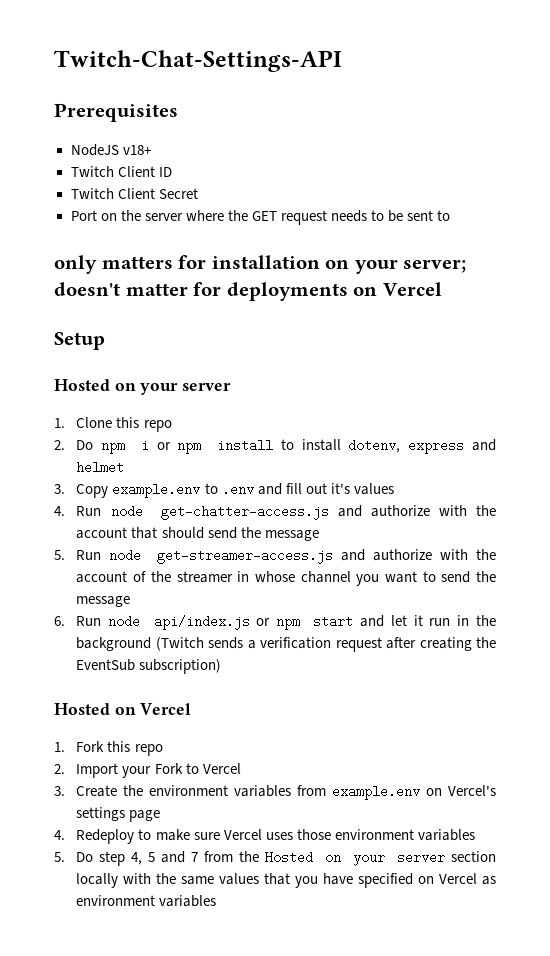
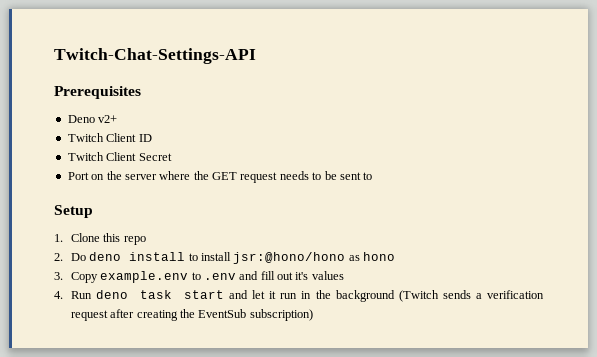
[70,144,151,156] NodeJS v18+ -> [67,115,118,123] Deno v2+
[54,255,467,274] [54,282,442,301] [54,332,105,350] [54,379,232,395] only matters for installation on your server; doesn't matter for deployments on Vercel // Setup // Hosted on your server -> [54,205,93,218] Setup
[101,439,496,454] [76,461,125,474] npm i or npm install to install dotenv, express and helmet -> [89,252,396,264] deno install to install jsr:@hono/hono as hono
[110,505,496,520] [76,527,319,541] [54,549,497,564] [76,571,496,586] [76,596,131,607] [54,615,301,630] node get-chatter-access.js and authorize with the account that should send the message // 5. Run node get-streamer-access.js and authorize with the account of the streamer in whose channel you want to send the message // 6. Run node api/index.js or npm -> [95,290,172,299] deno task
[54,703,192,715] [54,741,163,756] [54,763,241,778] [54,785,496,800] [76,807,161,822] [54,829,475,844] [54,851,496,866] [76,873,497,888] [76,895,217,907] // Hosted on Vercel // 1. Fork this repo // 2. Import your Fork to Vercel // 3. Create the environment variables from example.env on Vercel's settings page // 4. Redeploy to make sure Vercel uses those environment variables // 5. Do step 4, 5 and 7 from the Hosted on your server section locally with the same values that you have specified on Vercel as environment variables -> (313, 315) none

